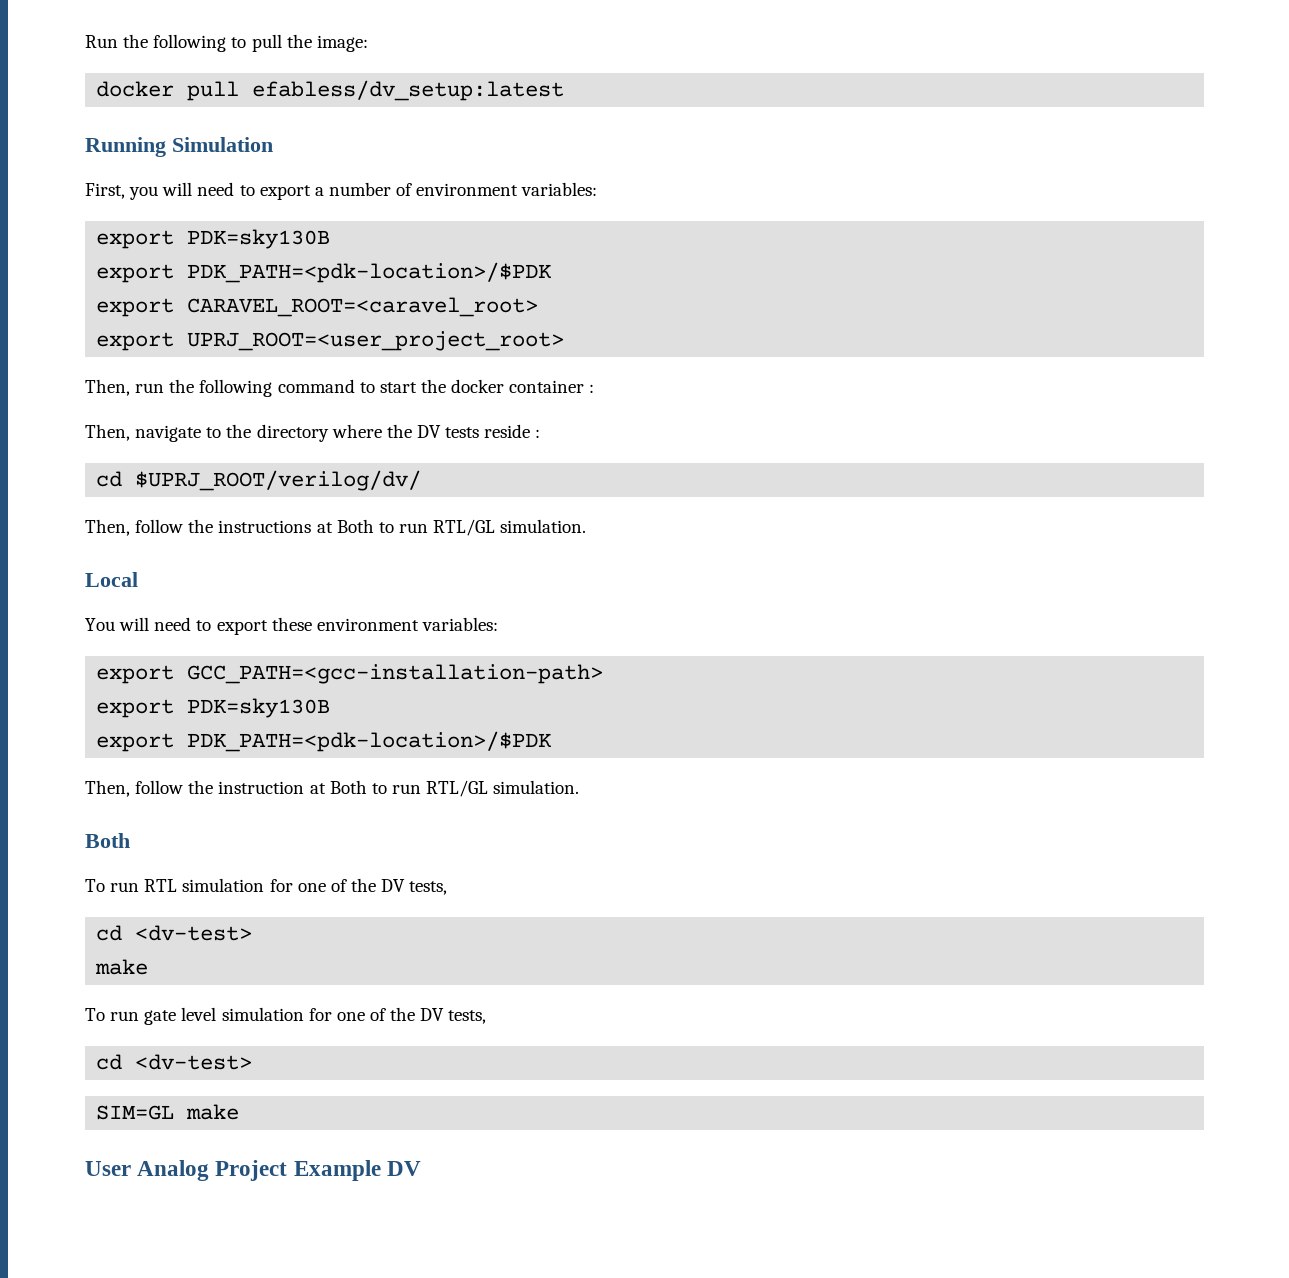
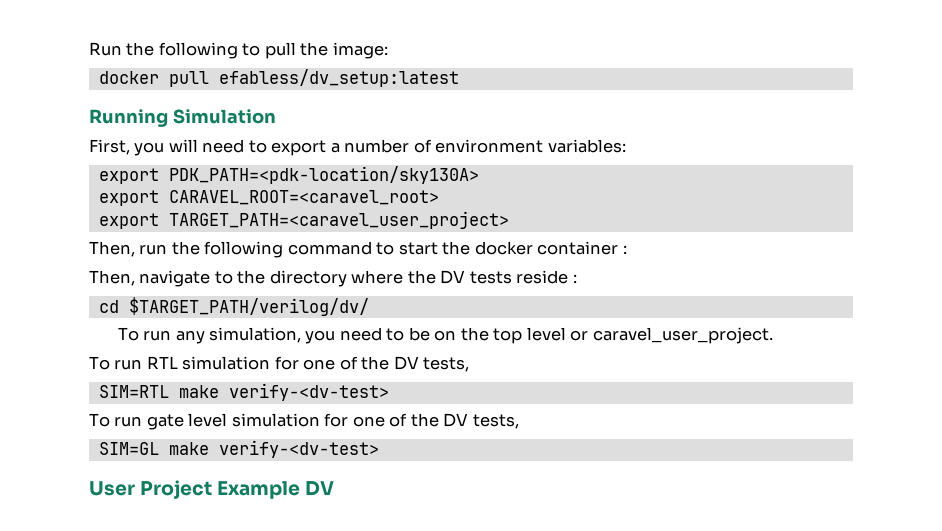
[187,229,331,249] [96,262,553,283] PDK=sky130B // export PDK_PATH=<pdk-location>/$PDK -> [168,166,479,184] PDK_PATH=<pdk-location/sky130A>
[187,331,565,351] UPRJ_ROOT=<user_project_root> -> [168,211,509,229] TARGET_PATH=<caravel_user_project>
[135,470,422,491] [85,519,587,536] [85,572,138,587] [85,617,498,635] [96,664,604,684] [96,698,331,718] [96,731,553,752] [85,780,580,797] [85,833,130,848] $UPRJ_ROOT/verilog/dv/ // Then, follow the instructions at Both to run RTL/GL simulation. // Local // You will need to export these environment variables: // export GCC_PATH=<gcc-installation-path> // export PDK=sky130B // export PDK_PATH=<pdk-location>/$PDK // Then, follow the instruction at Both to run RTL/GL simulation. // Both -> [128,297,369,316] [117,327,773,344] $TARGET_PATH/verilog/dv/ // To run any simulation, you need to be on the top level or caravel_user_project.
[96,925,253,941] [95,959,149,975] cd <dv-test> // make -> [98,383,389,401] SIM=RTL make verify-<dv-test>
[96,1054,253,1070] // cd <dv-test> -> (519, 421) none
(240, 1112) none -> [218,440,379,458] verify-<dv-test>
[137,1160,210,1181] Analog -> (135, 488) none

